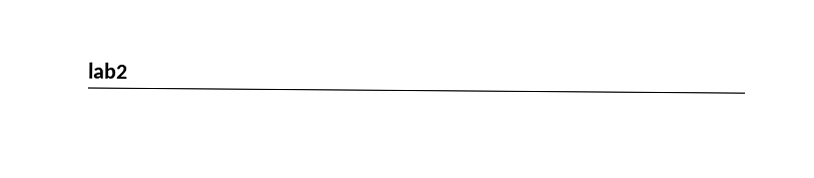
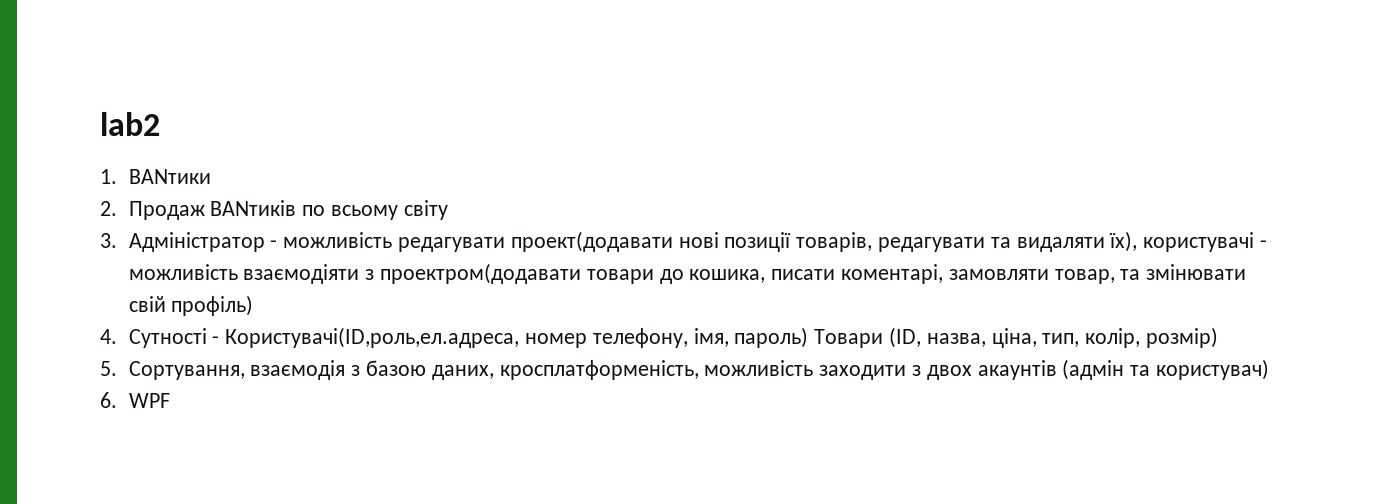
(128, 70) none -> [100,169,211,184] [100,200,448,220] [100,231,1268,252] [128,263,1247,284] [128,295,254,316] [100,327,1219,348] [100,359,1270,380] [100,392,170,408] // 1. BANтики // 2. Продаж BANтиків по всьому світу // 3. Адміністратор - можливість редагувати проект(додавати нові позиції товарів, редагувати та видаляти їх), користувачі - можливість взаємодіяти з проектром(додавати товари до кошика, писати коментарі, замовляти товар, та змінювати свій профіль) // 4. Сутності - Користувачі(ID,роль,ел.адреса, номер телефону, імя, пароль) Товари (ID, назва, ціна, тип, колір, розмір) // 5. Сортування, взаємодія з базою даних, кросплатформеність, можливість заходити з двох акаунтів (адмін та користувач) // 6. WPF

